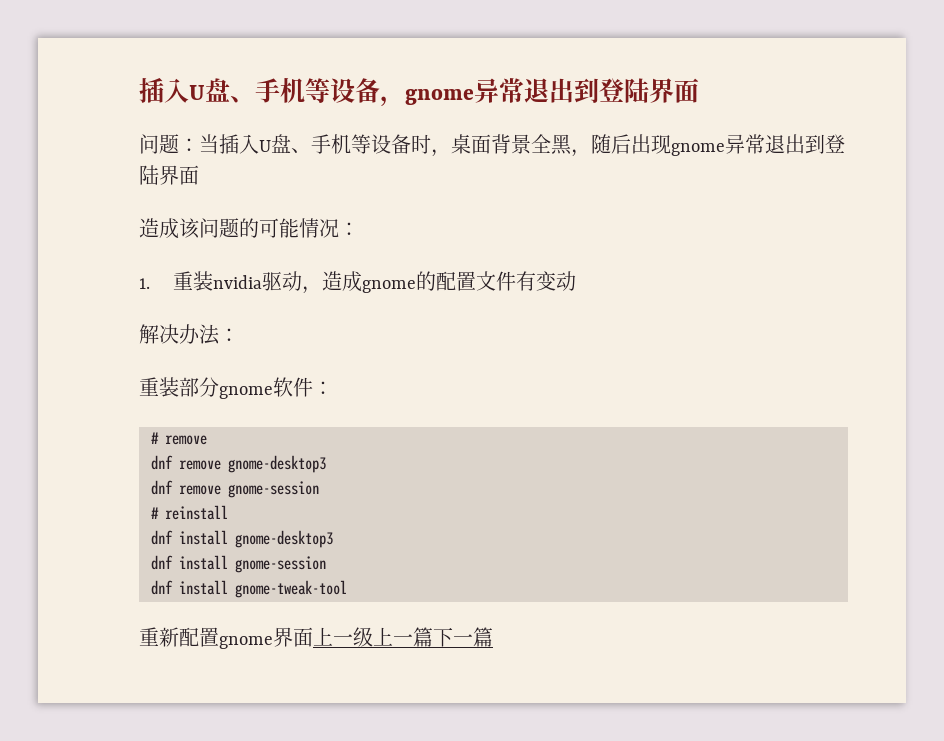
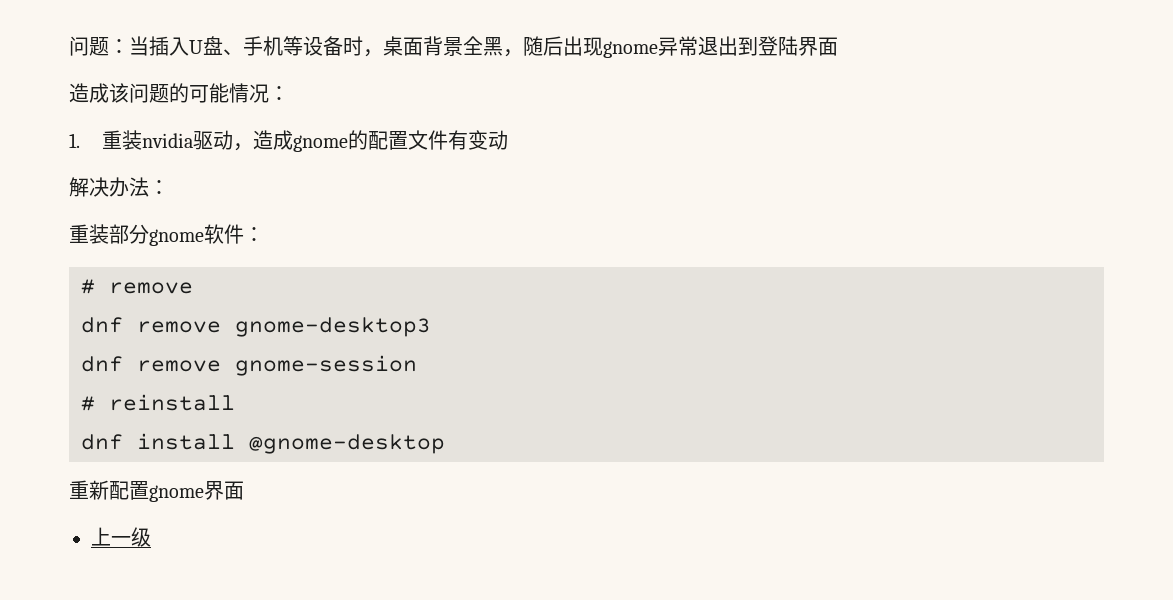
[139,78,699,107] 插入U盘、手机等设备，gnome异常退出到登陆界面 // -> (69, 46) none
[235,530,333,548] [151,555,326,573] [151,580,347,598] gnome-desktop3 // dnf install gnome-session // dnf install gnome-tweak-tool -> [249,434,445,454] @gnome-desktop
[313,627,493,647] 上一级上一篇下一篇 -> [91,527,151,547] // 上一级

